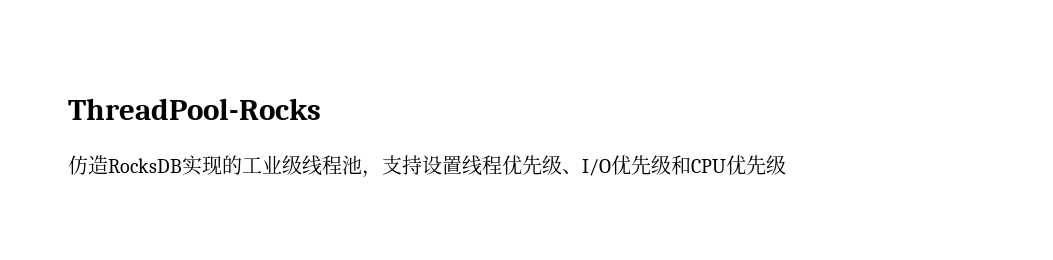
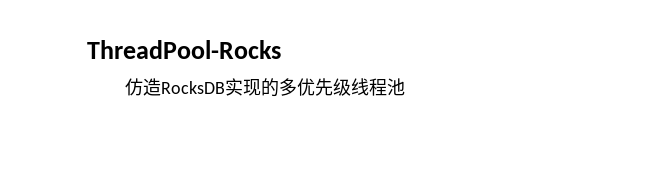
[242,155,282,174] 工业 -> [278,78,333,96] 多优先
[362,155,786,178] ，支持设置线程优先级、I/O优先级和CPU优先级 -> (405, 87) none

